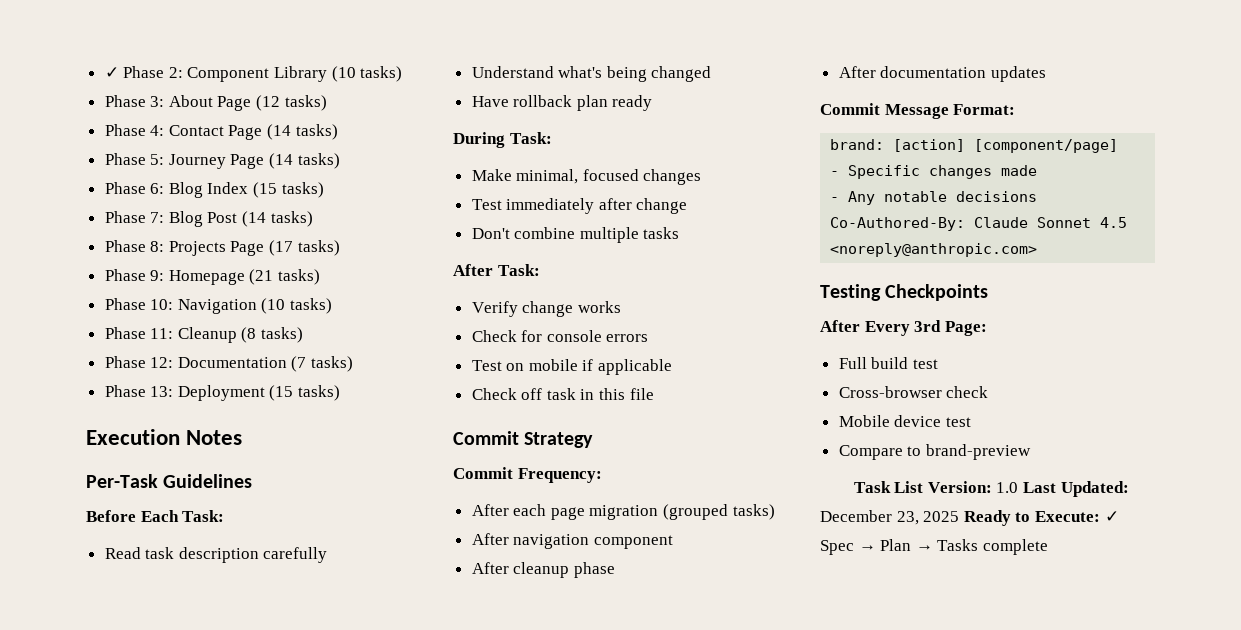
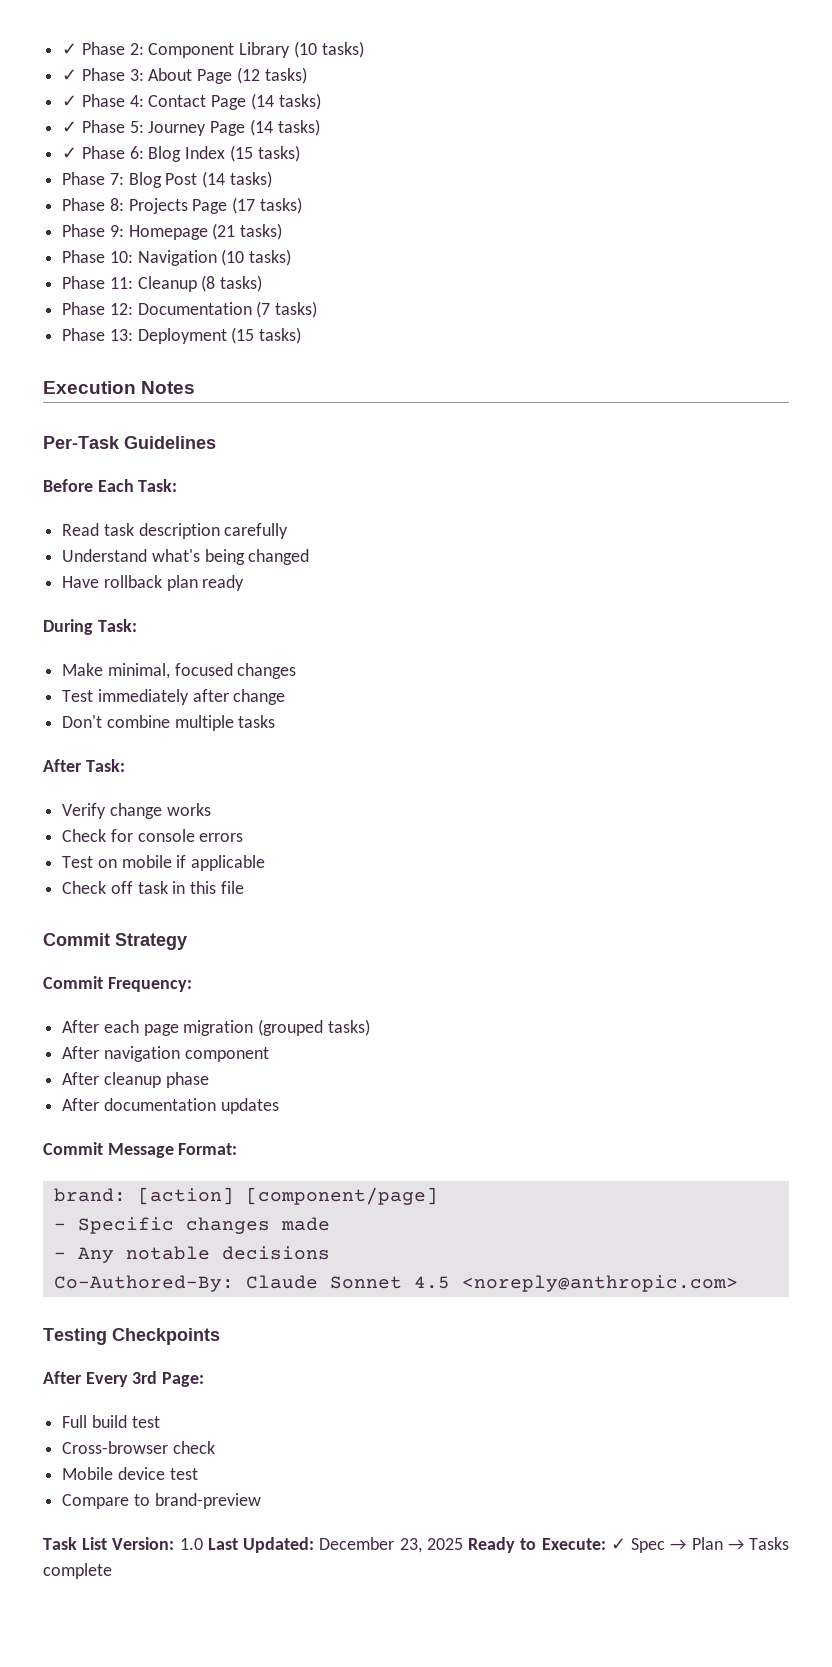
(403, 74) none -> [62,69,78,81] ✓
(327, 103) none -> [62,95,78,107] ✓
(338, 132) none -> [62,121,78,133] ✓
(340, 161) none -> [62,147,78,159] ✓

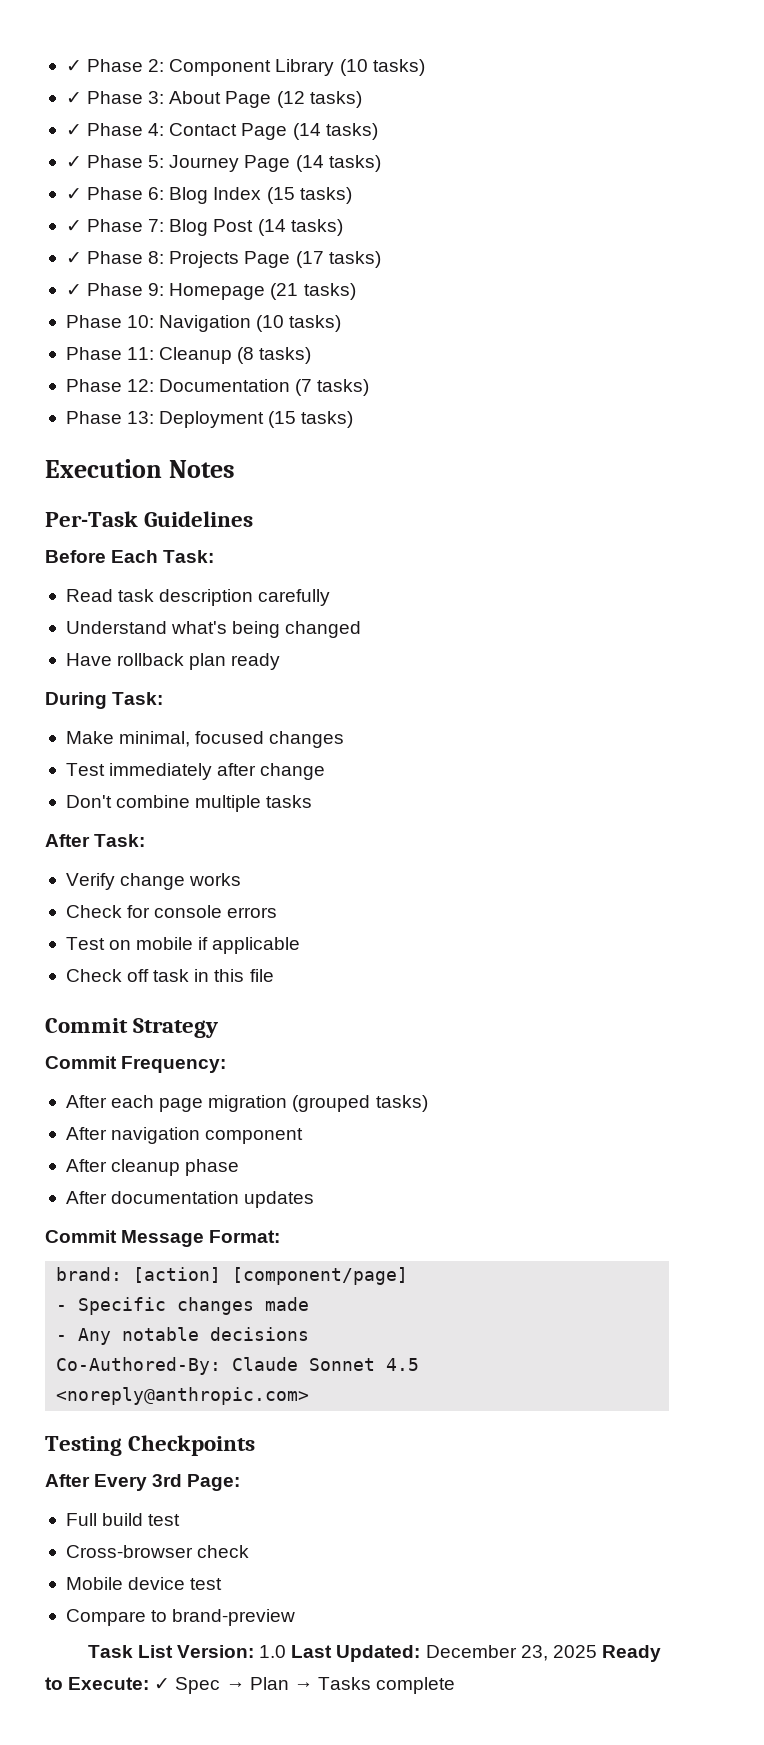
(300, 153) none -> [65,220,82,232] ✓
(272, 179) none -> [65,252,82,264] ✓
(302, 205) none -> [65,284,82,296] ✓

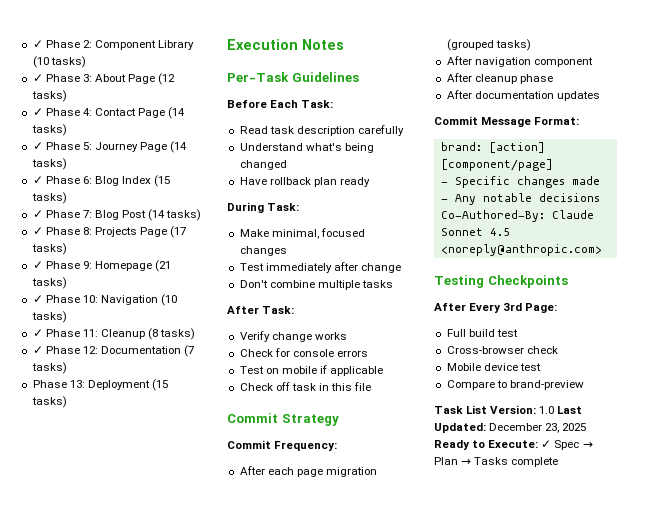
(356, 291) none -> [32,295,43,303] ✓
(342, 323) none -> [32,329,43,337] ✓
(312, 355) none -> [32,346,43,354] ✓

